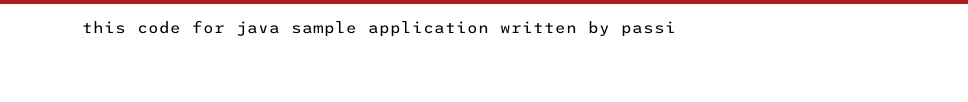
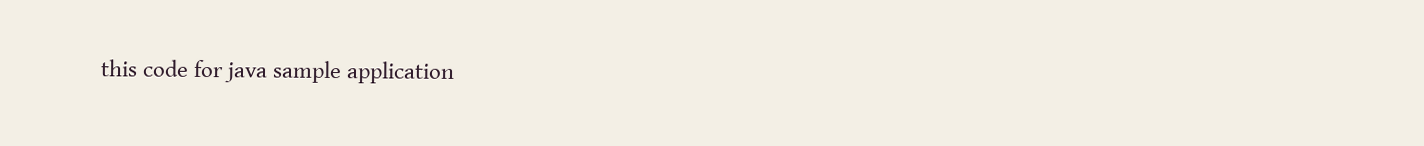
[500,21,676,37] written by passi -> (456, 72) none

